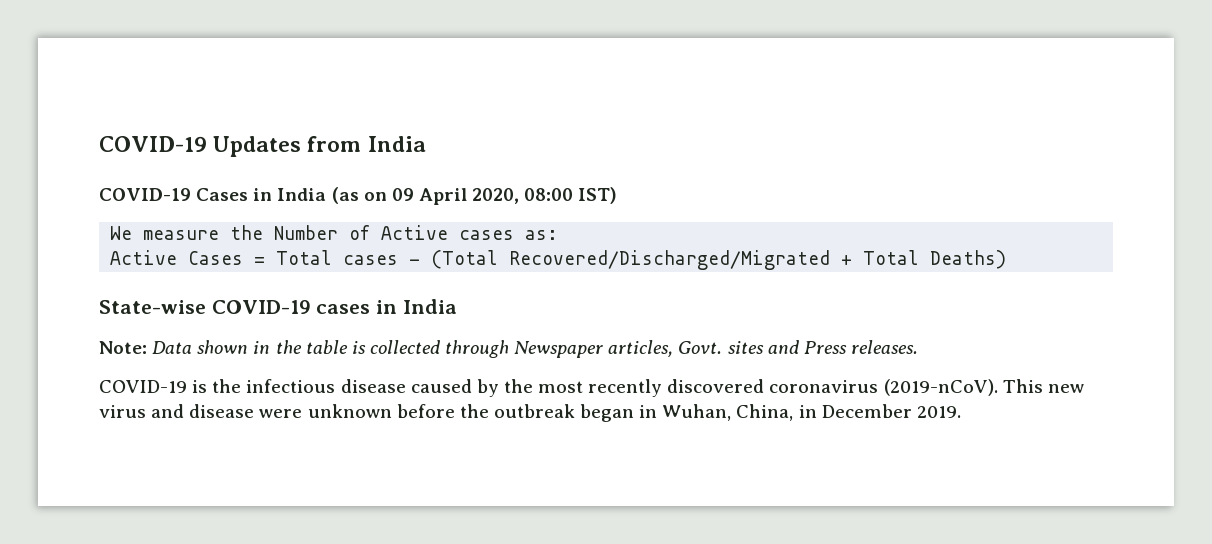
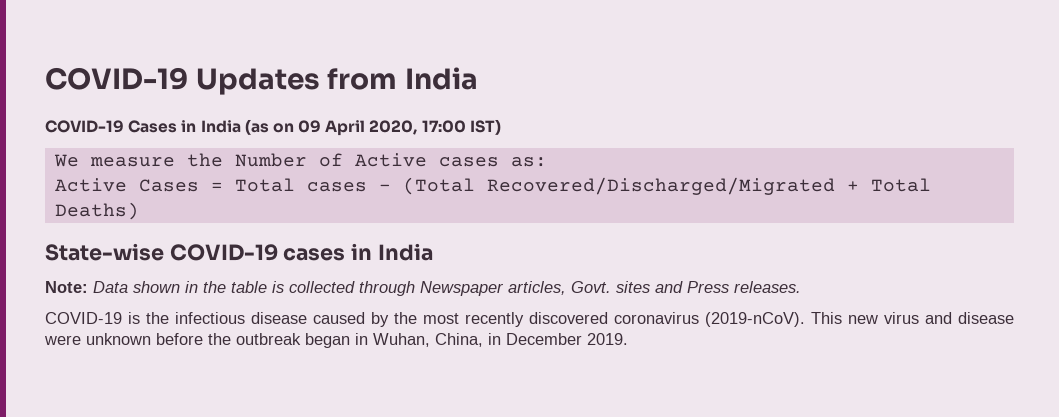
[524,188,574,201] 08:00 -> [421,120,466,133] 17:00

